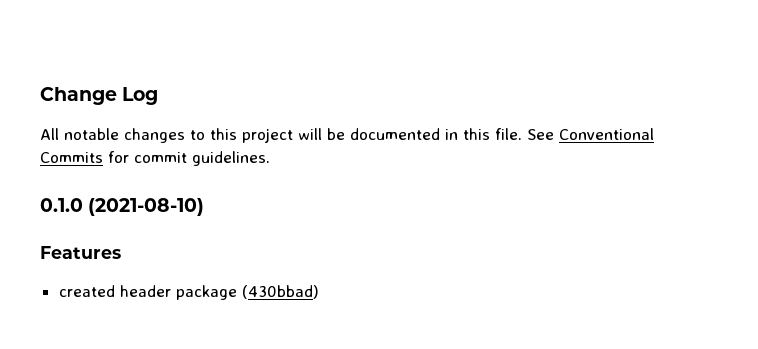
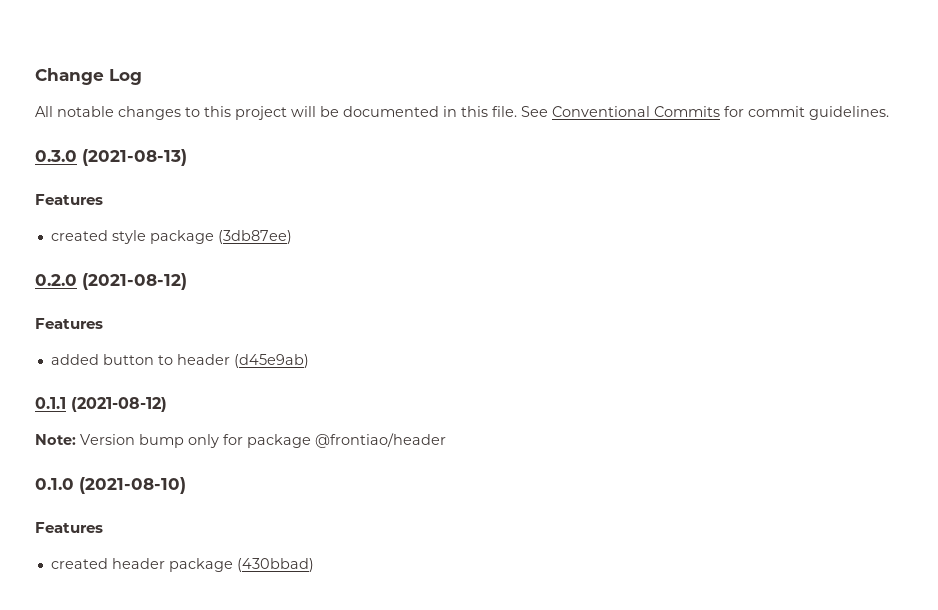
(270, 158) none -> [35,149,187,166] [35,194,103,205] [50,230,292,244] [35,273,187,290] [35,318,103,329] [50,354,309,368] [35,397,167,412] [35,433,446,448] // 0.3.0 (2021-08-13) // Features // created style package (3db87ee) // 0.2.0 (2021-08-12) // Features // added button to header (d45e9ab) // 0.1.1 (2021-08-12) // Note: Version bump only for package @frontiao/header

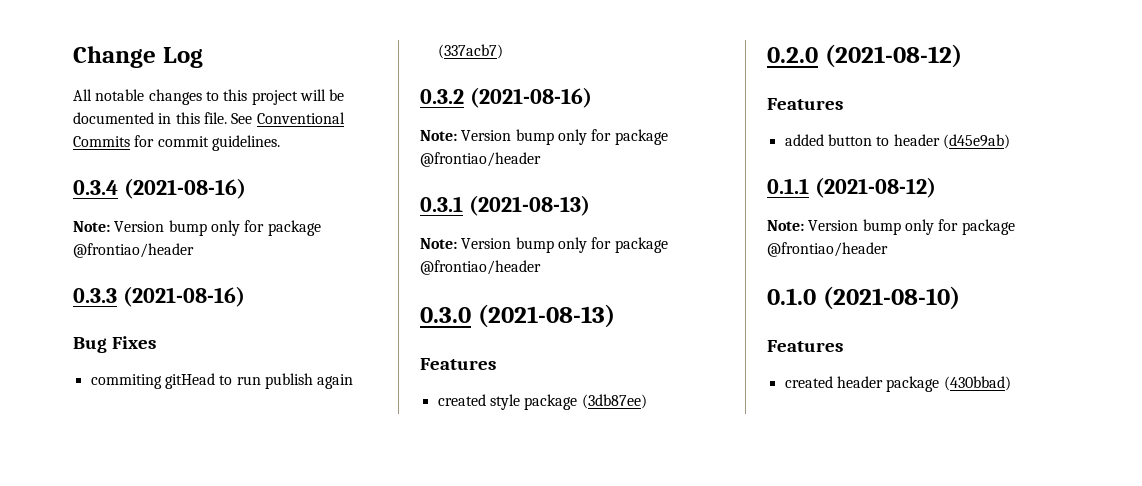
(889, 113) none -> [73,178,246,199] [73,220,321,236] [73,243,194,258] [73,286,245,307] [73,336,156,353] [90,373,354,389] [437,44,503,59] [420,87,592,108] [420,129,668,145] [420,152,541,167] [420,195,590,216] [420,237,668,253] [420,260,541,275] // 0.3.4 (2021-08-16) // Note: Version bump only for package @frontiao/header // 0.3.3 (2021-08-16) // Bug Fixes // commiting gitHead to run publish again (337acb7) // 0.3.2 (2021-08-16) // Note: Version bump only for package @frontiao/header // 0.3.1 (2021-08-13) // Note: Version bump only for package @frontiao/header

